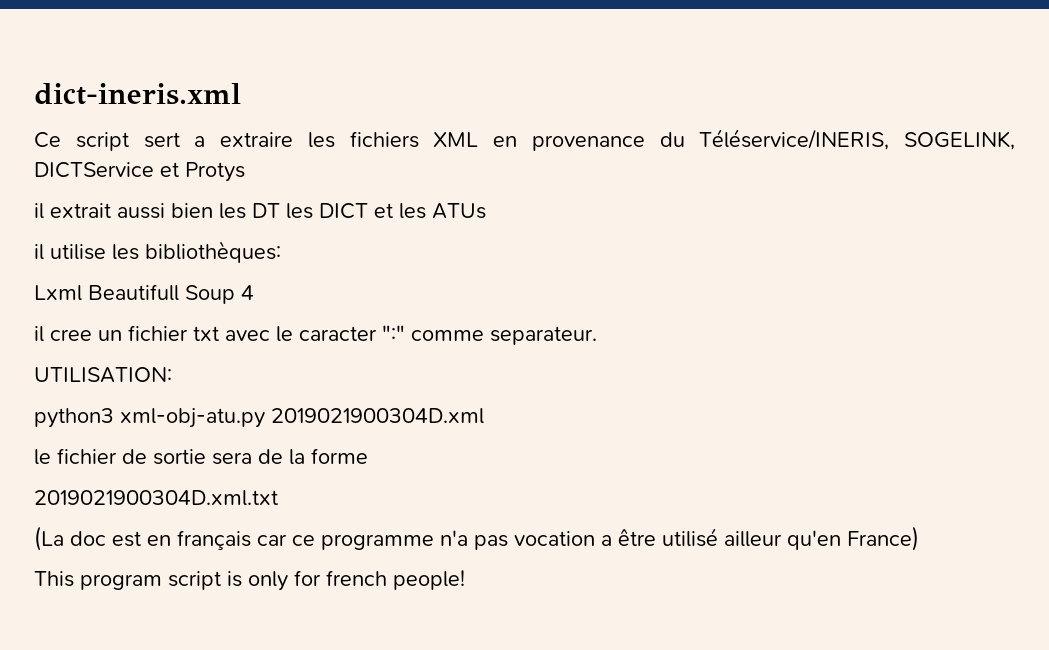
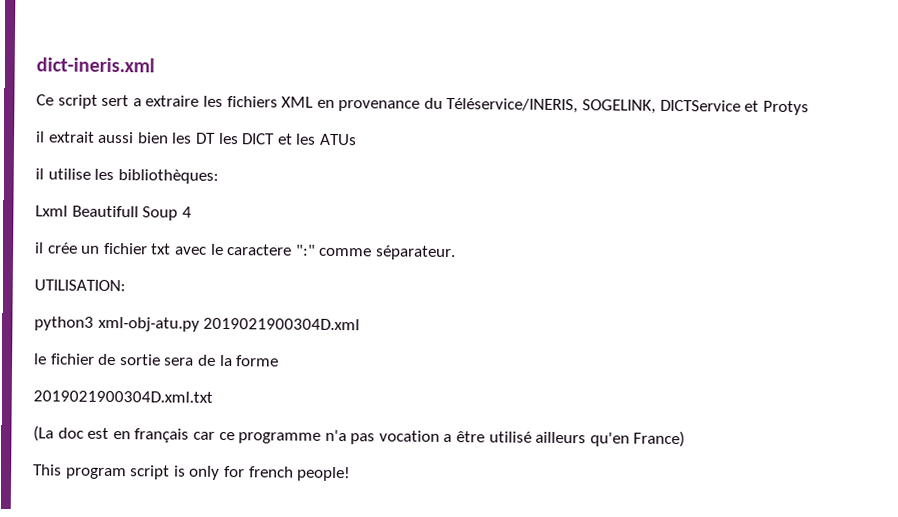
[50,329,92,341] cree -> [47,242,78,254] crée
[299,326,377,341] caracter -> [227,244,293,256] caractere
[490,326,597,345] separateur. -> [374,245,456,261] séparateur.
[724,531,782,547] ailleur -> [535,431,587,444] ailleurs

